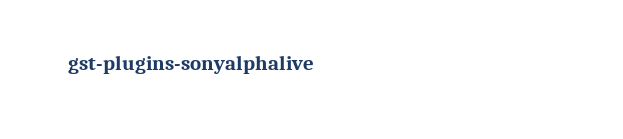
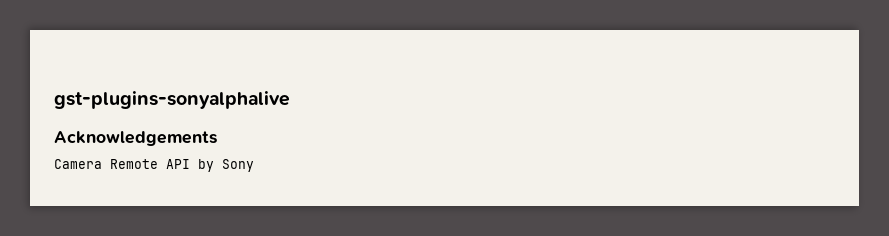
(314, 64) none -> [54,131,217,146] [54,159,254,172] // Acknowledgements // Camera Remote API by Sony

